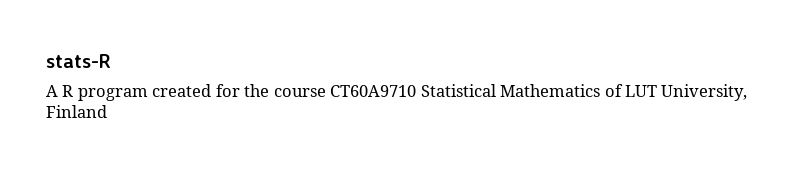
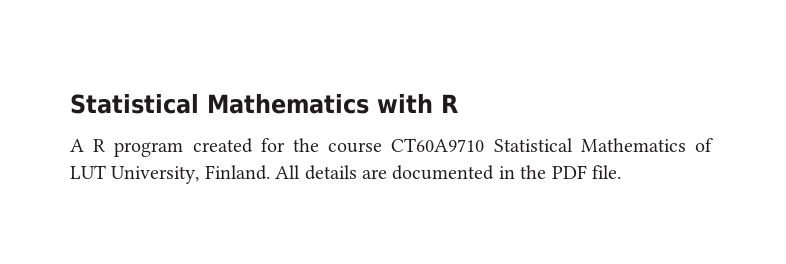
[46,54,111,68] stats-R -> [70,94,458,114] Statistical Mathematics with R
[46,105,107,118] Finland -> [204,165,621,180] Finland. All details are documented in the PDF file.

